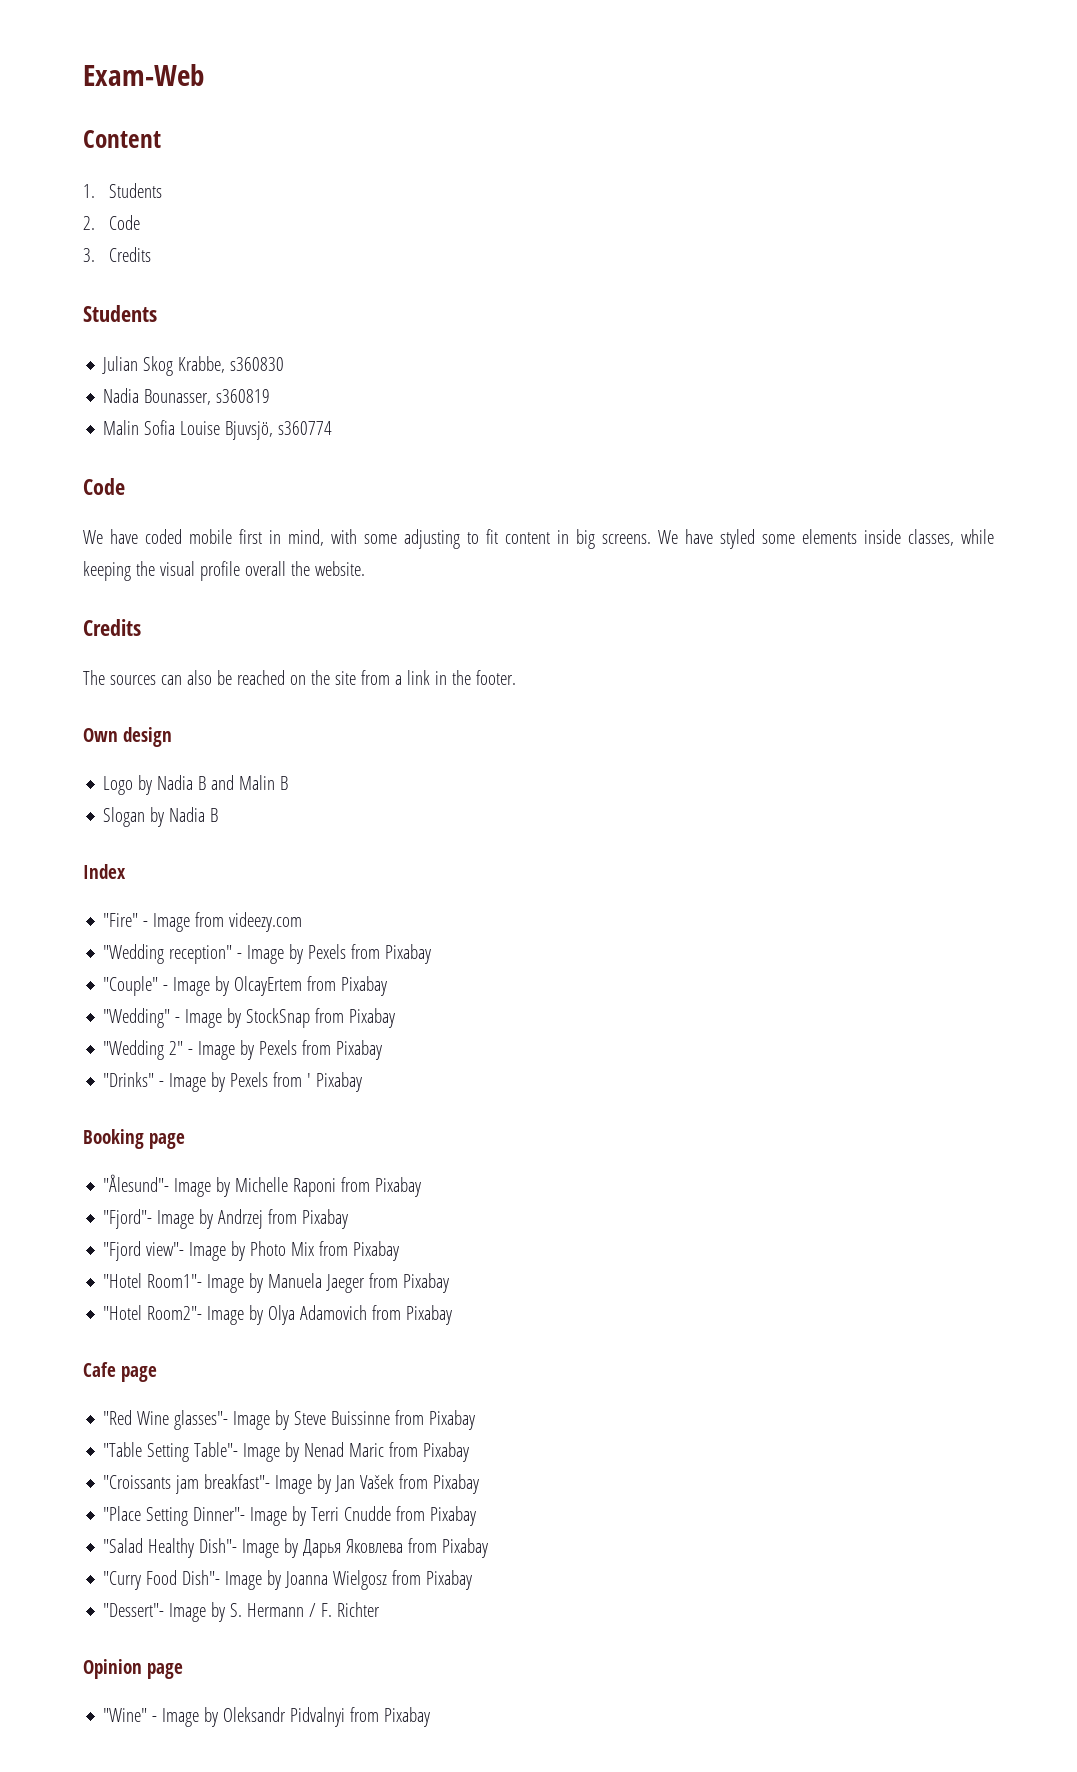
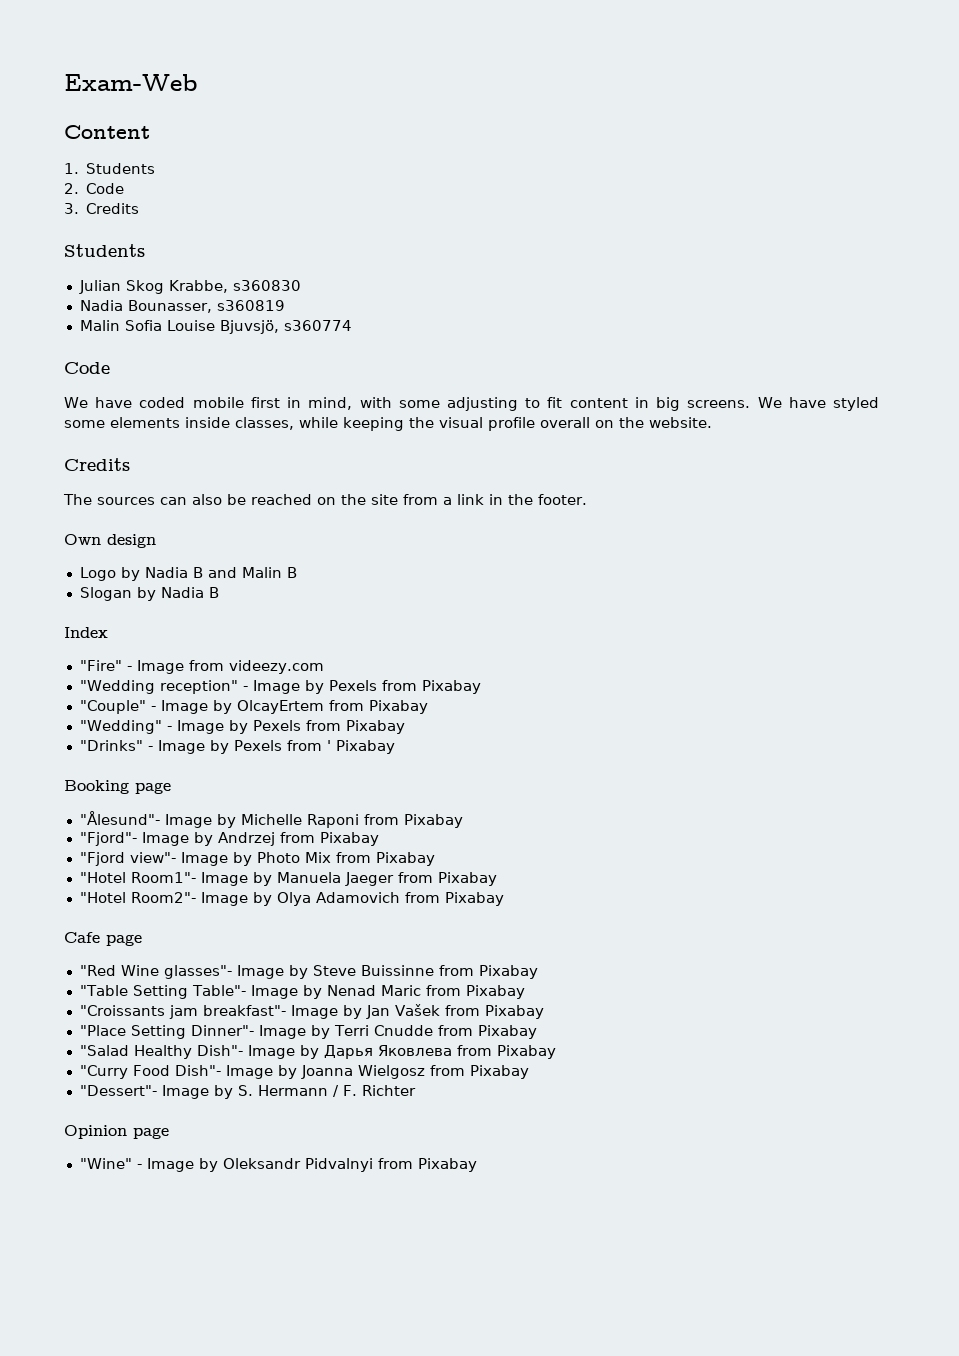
(286, 568) none -> [595,420,614,428] on
[246,1008,396,1028] [103,1040,255,1060] StockSnap from Pixabay // "Wedding 2" - Image by -> (248, 727) none

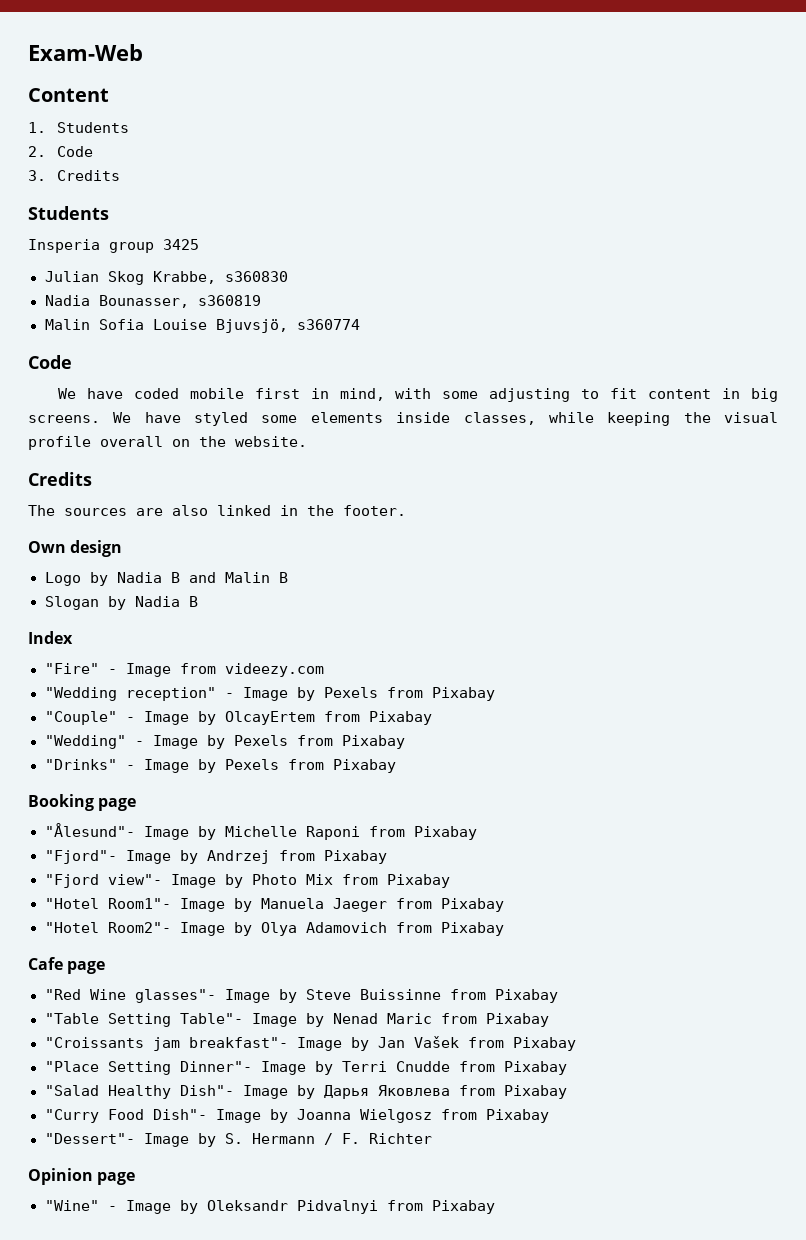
(145, 250) none -> [28,239,199,253] // Insperia group 3425
[160,494,484,505] can also be reached on the site from a link -> [136,505,271,516] are also linked
[326,740,331,751] ' -> (324, 764) none

